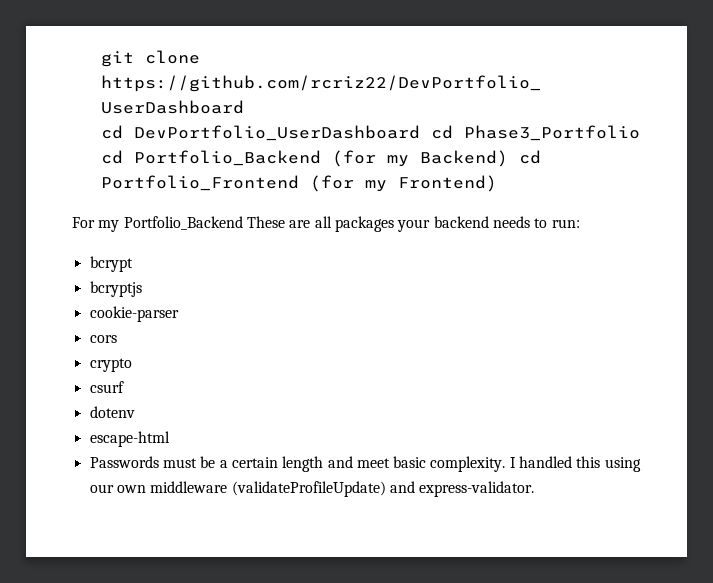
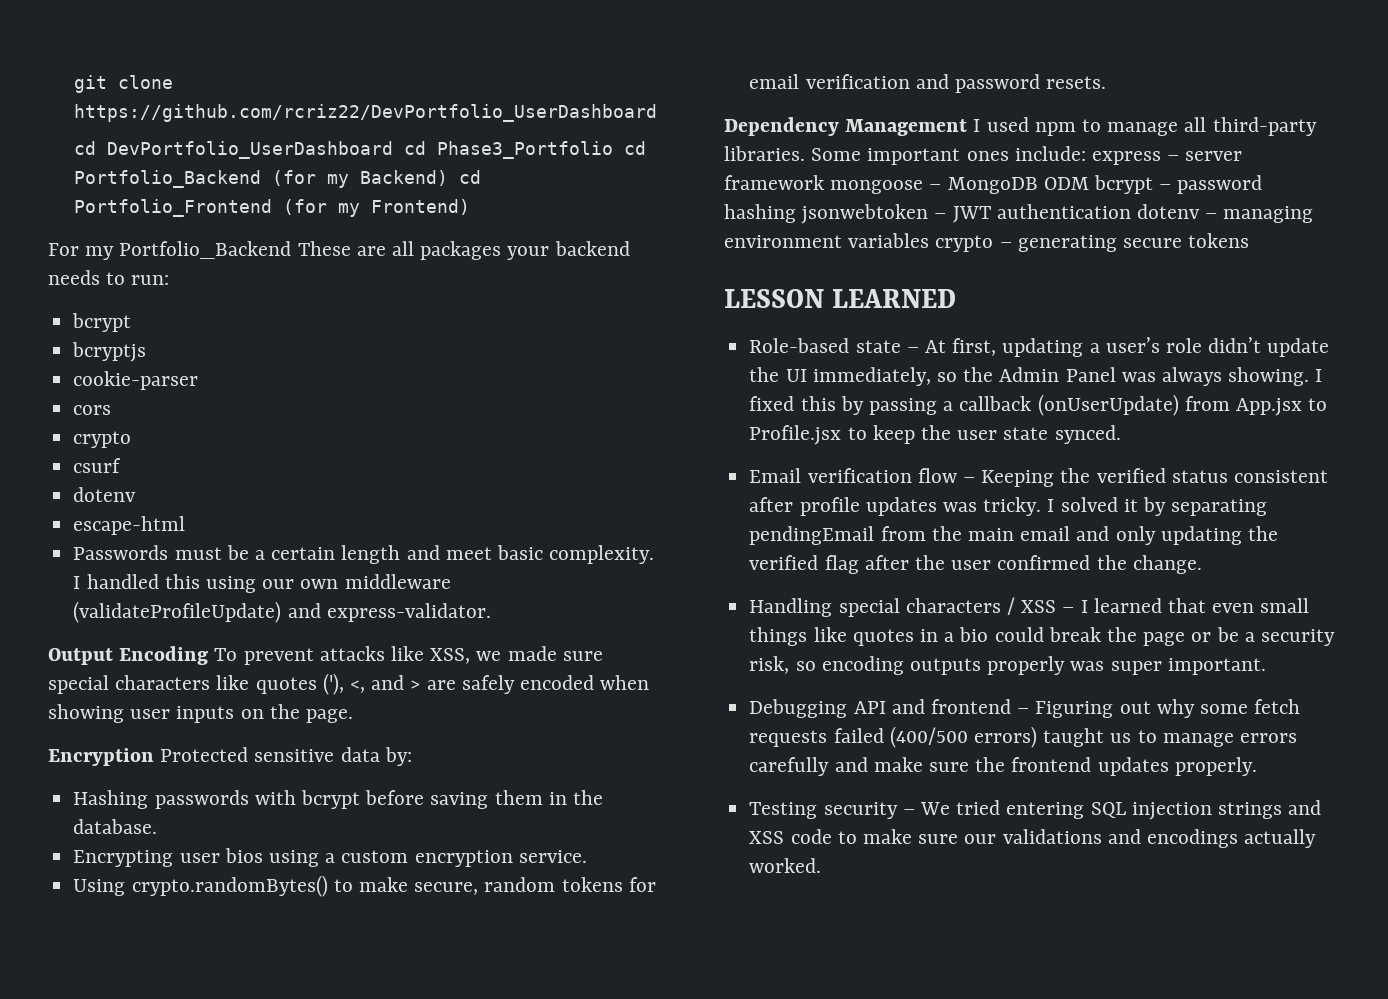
(535, 489) none -> [48,646,603,665] [48,673,650,695] [48,704,354,723] [48,747,412,766] [73,790,603,809] [73,819,158,834] [73,848,587,867] [73,875,656,897] [749,74,1107,93] [724,117,1317,136] [724,146,1243,165] [724,175,1263,194] [724,204,1314,224] [724,233,1250,252] [724,289,957,308] [749,337,1330,357] [749,367,1323,386] [749,394,1328,416] [749,425,1121,445] [749,468,1328,487] [749,497,1268,516] [749,526,1278,545] [749,555,1202,574] [749,597,1310,617] [749,627,1336,646] [749,656,1266,675] [749,699,1301,718] [749,726,1297,748] [749,757,1257,776] [749,800,1322,820] [749,829,1317,848] [749,858,822,873] // Output Encoding To prevent attacks like XSS, we made sure special characters like quotes ('), <, and > are safely encoded when showing user inputs on the page. // Encryption Protected sensitive data by: // Hashing passwords with bcrypt before saving them in the database. // Encrypting user bios using a custom encryption service. // Using crypto.randomBytes() to make secure, random tokens for email verification and password resets. // Dependency Management I used npm to manage all third-party libraries. Some important ones include: express – server framework mongoose – MongoDB ODM bcrypt – password hashing jsonwebtoken – JWT authentication dotenv – managing environment variables crypto – generating secure tokens // LESSON LEARNED // Role-based state – At first, updating a user’s role didn’t update the UI immediately, so the Admin Panel was always showing. I fixed this by passing a callback (onUserUpdate) from App.jsx to Profile.jsx to keep the user state synced. // Email verification flow – Keeping the verified status consistent after profile updates was tricky. I solved it by separating pendingEmail from the main email and only updating the verified flag after the user confirmed the change. // Handling special characters / XSS – I learned that even small things like quotes in a bio could break the page or be a security risk, so encoding outputs properly was super important. // Debugging API and frontend – Figuring out why some fetch requests failed (400/500 errors) taught us to manage errors carefully and make sure the frontend updates properly. // Testing security – We tried entering SQL injection strings and XSS code to make sure our validations and encodings actually worked.

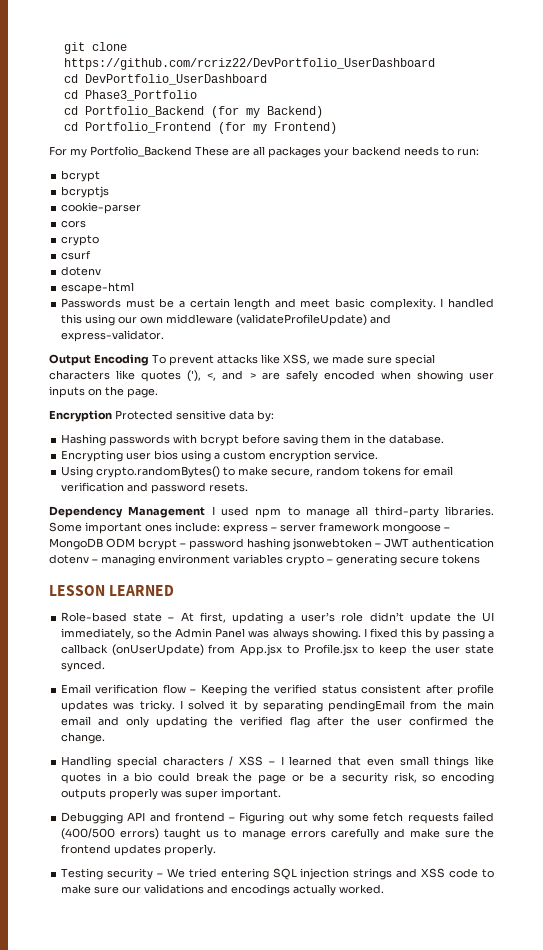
(394, 150) none -> (268, 79) //
(614, 150) none -> (198, 95) //
(449, 178) none -> (324, 112) //

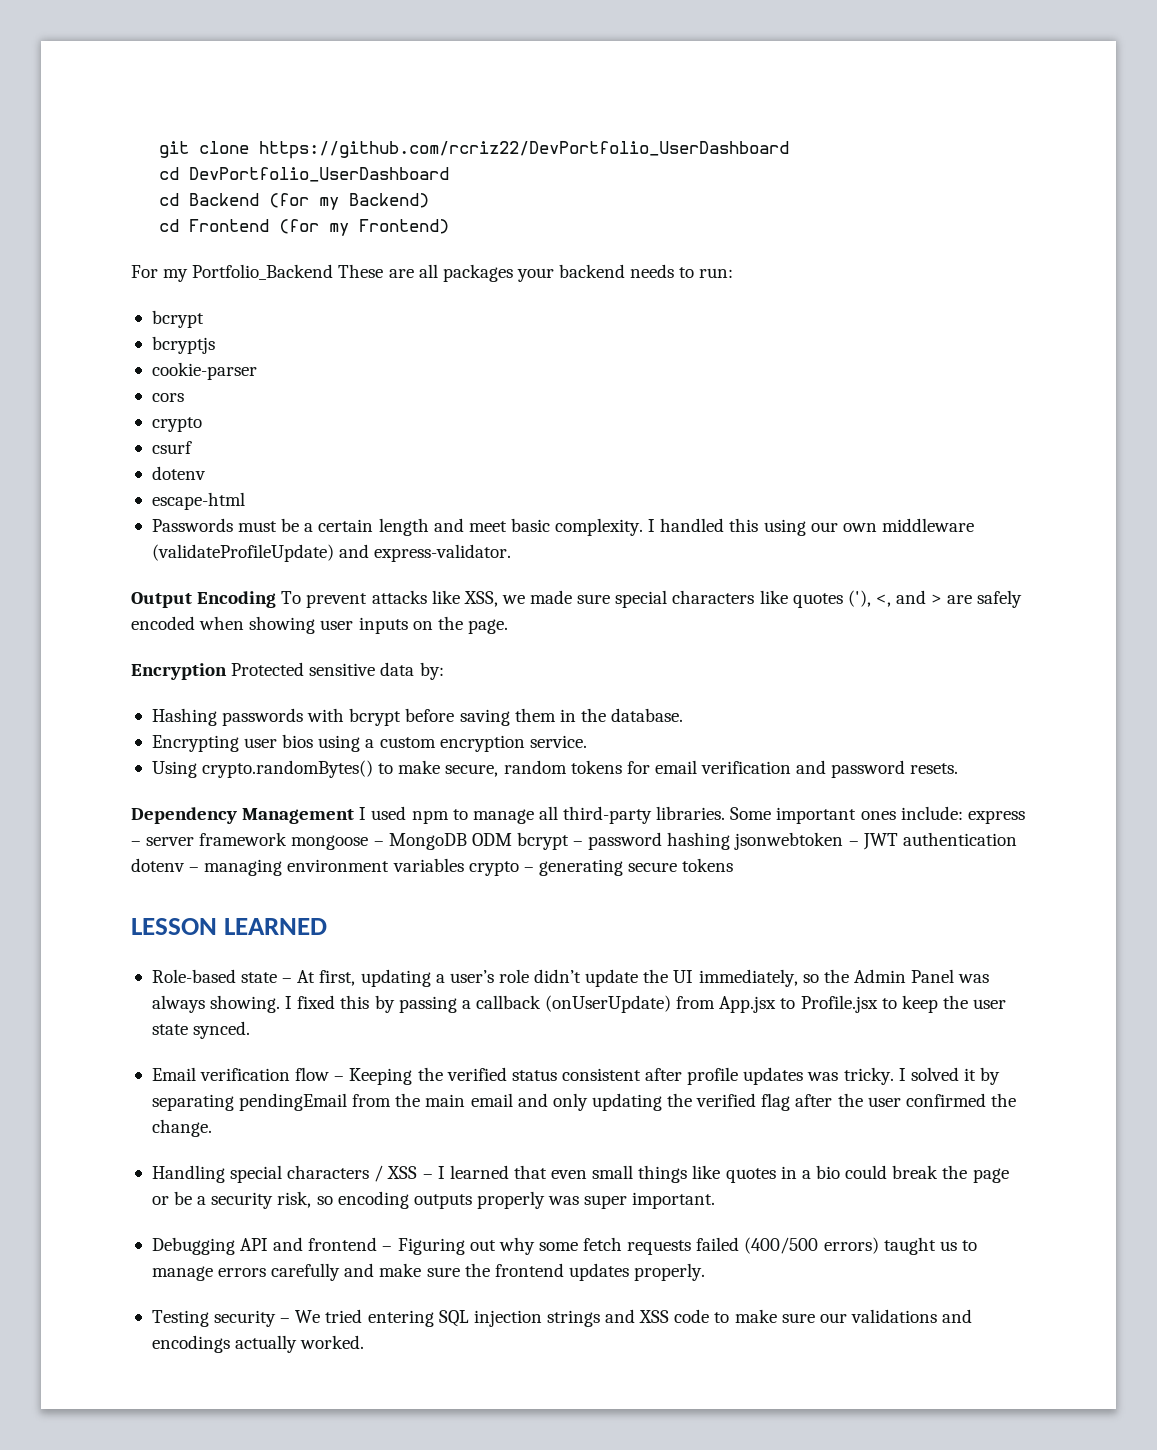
[85,90,198,101] [64,106,205,117] Phase3_Portfolio // cd Portfolio_Backend -> [189,193,260,206] Backend
[85,122,212,133] Portfolio_Frontend -> [189,219,270,232] Frontend

